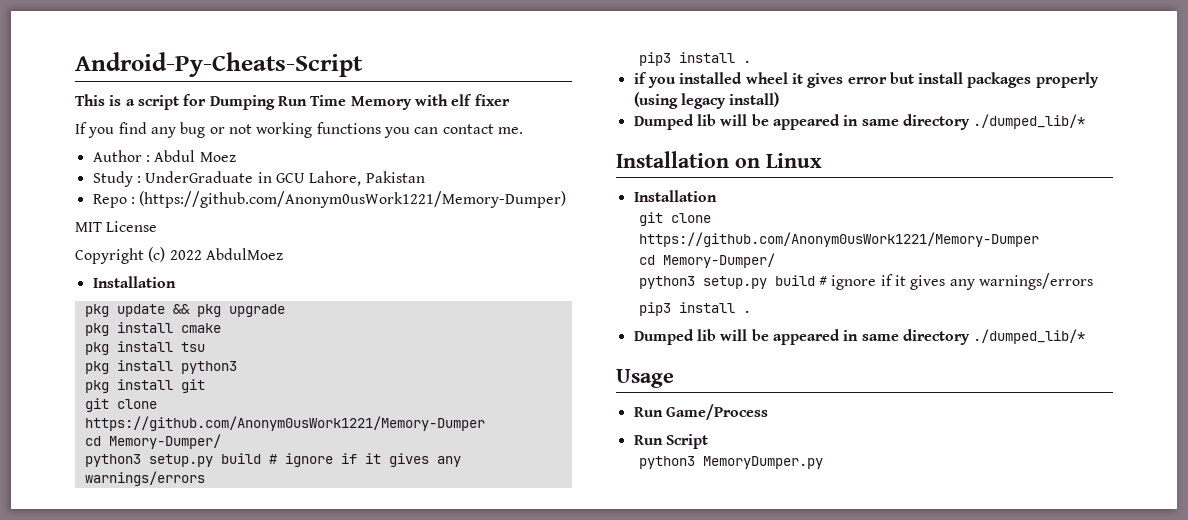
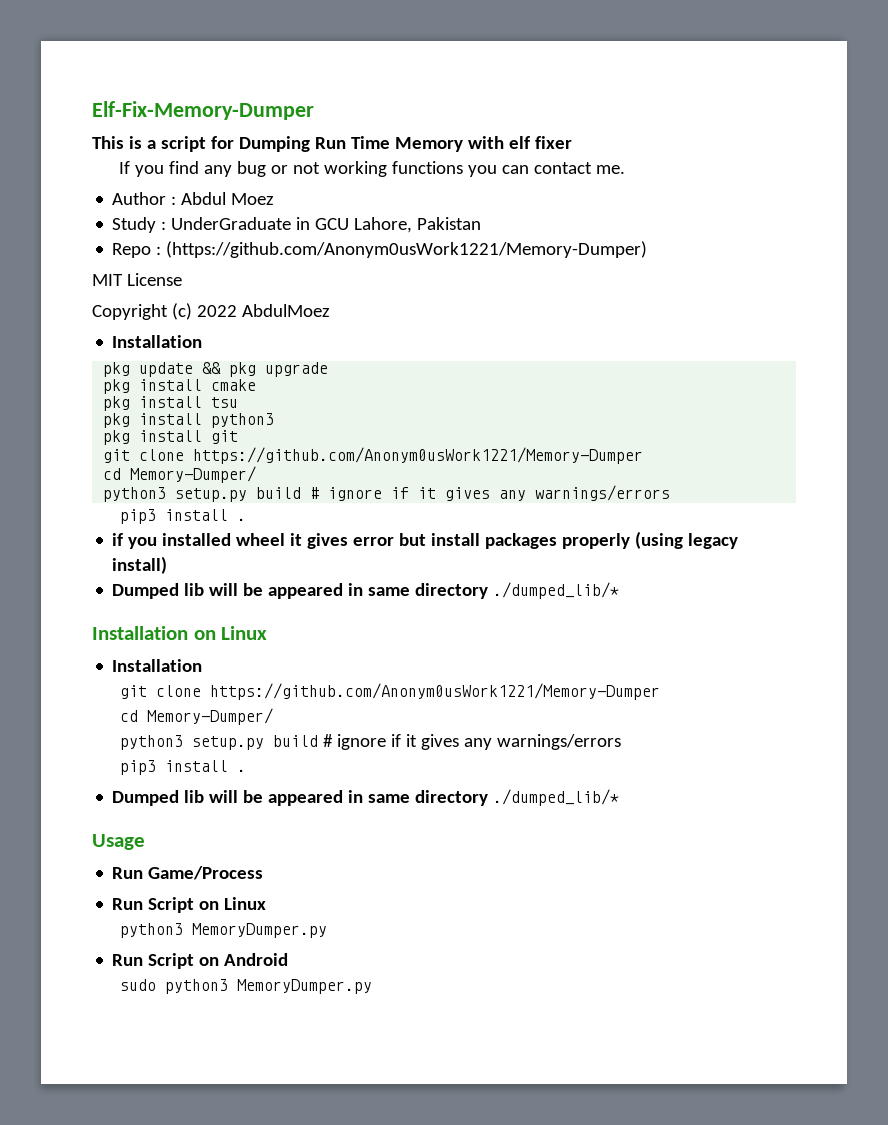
[75,52,363,77] Android-Py-Cheats-Script -> [92,101,314,120] Elf-Fix-Memory-Dumper
[638,456,823,469] // python3 MemoryDumper.py -> [199,897,267,910] [119,923,327,938] [112,953,289,969] [119,979,372,994] on Linux // python3 MemoryDumper.py // Run Script on Android // sudo python3 MemoryDumper.py

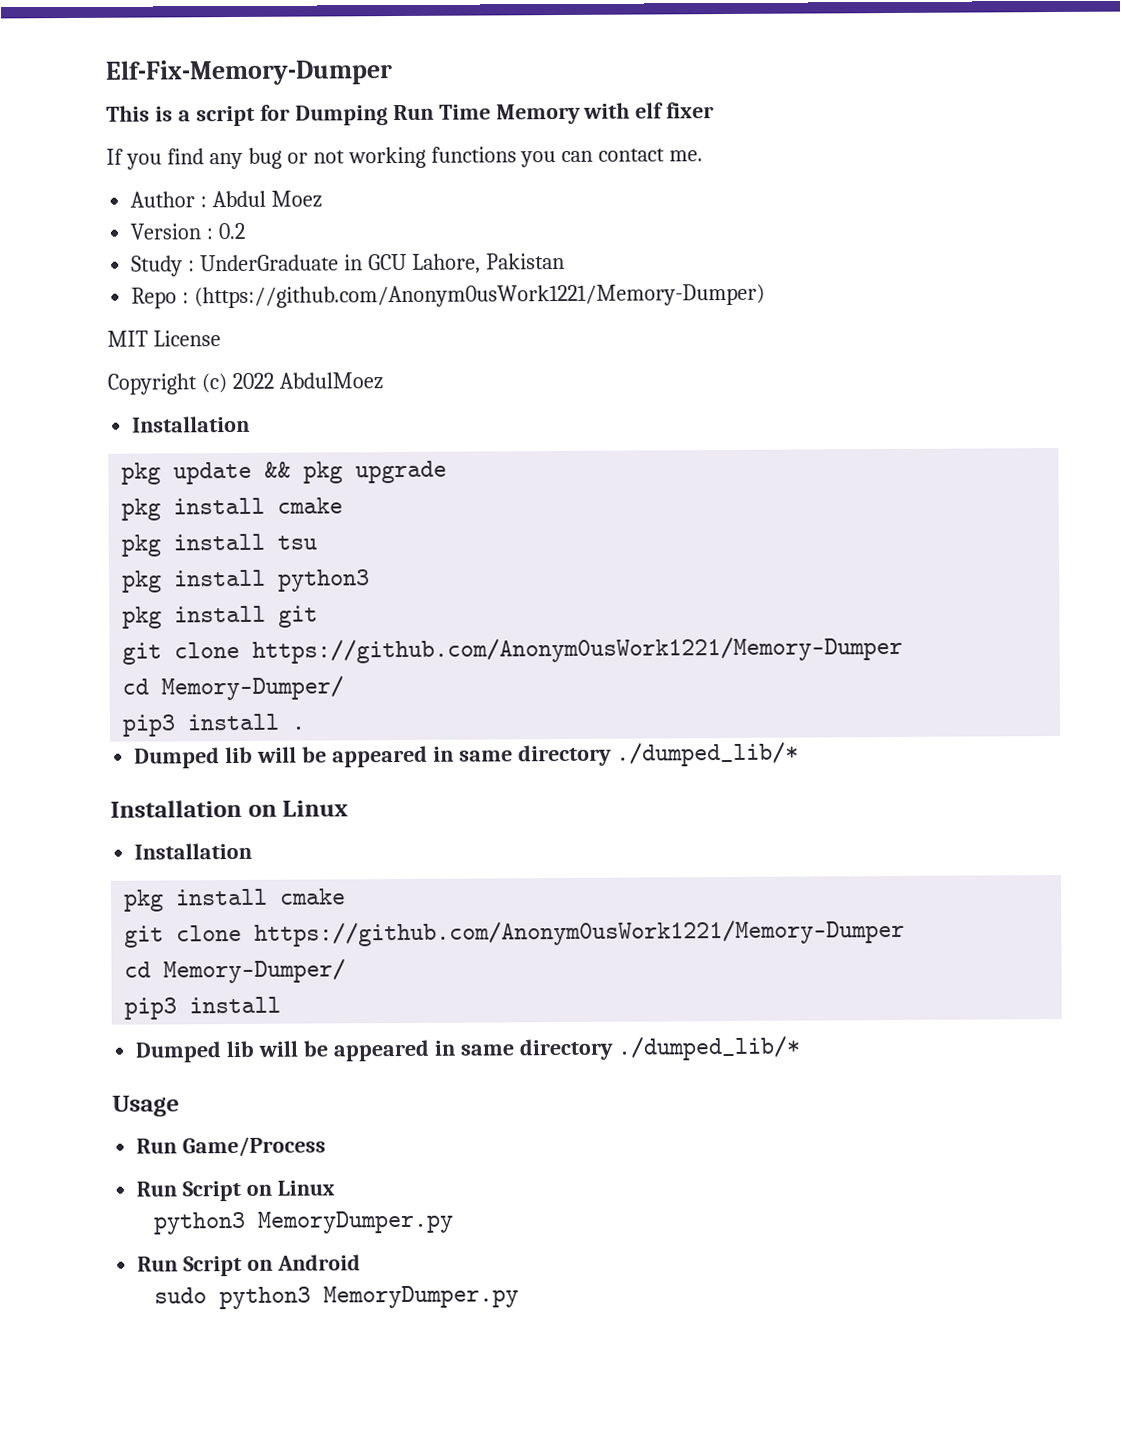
(275, 199) none -> [130,222,247,240] // Version : 0.2
[103,485,671,502] [119,509,246,524] [112,531,739,549] [112,556,168,574] python3 setup.py build # ignore if it gives any warnings/errors // pip3 install . // if you installed wheel it gives error but install packages properly (using legacy install) -> [122,713,307,737] pip3 install .
[119,683,660,700] [119,708,273,725] [119,734,621,750] [119,760,246,775] // git clone https://github.com/Anonym0usWork1221/Memory-Dumper // cd Memory-Dumper/ // python3 setup.py build # ignore if it gives any warnings/errors // pip3 install . -> [123,888,347,912] [124,918,906,948] [124,958,347,984] [124,996,282,1020] // pkg install cmake // git clone https://github.com/Anonym0usWork1221/Memory-Dumper // cd Memory-Dumper/ // pip3 install

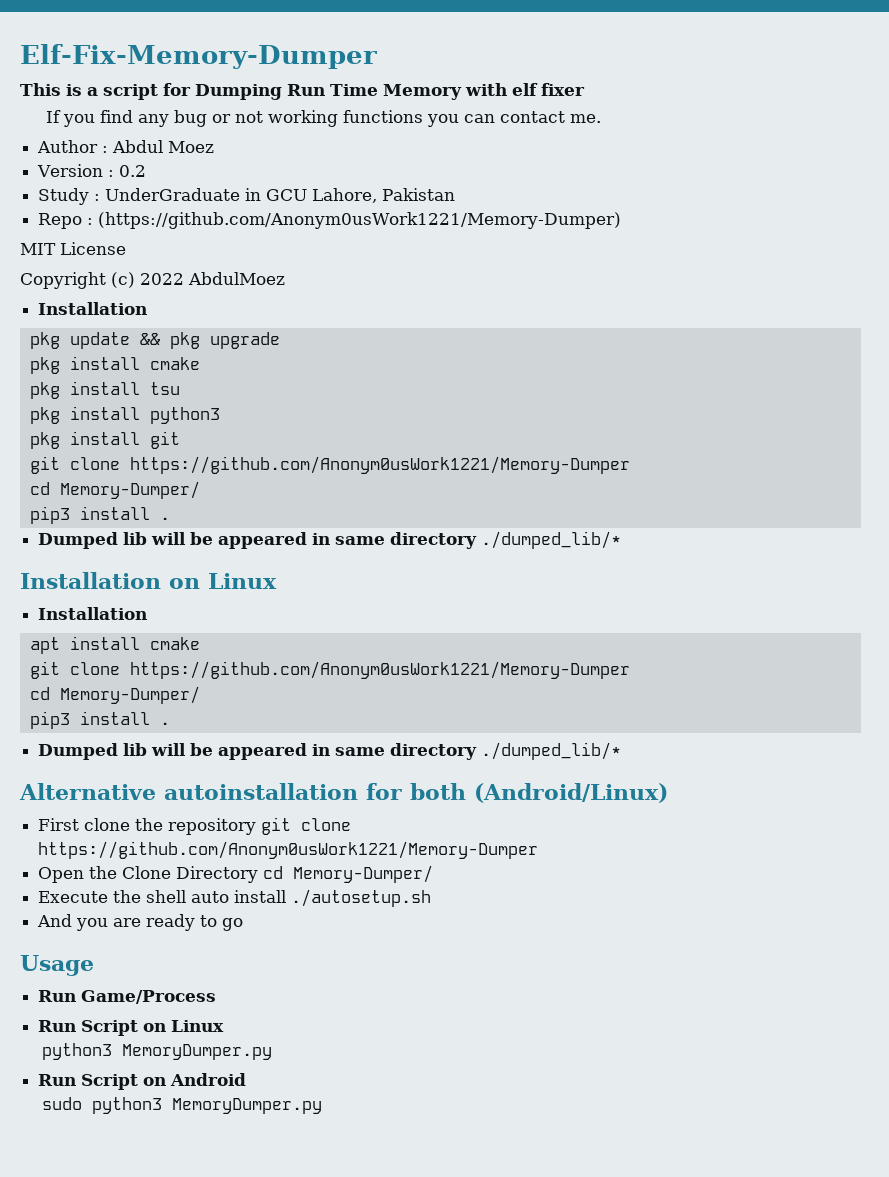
[123,889,165,912] pkg -> [29,637,60,654] apt
[135,1035,801,1063] // Dumped lib will be appeared in same directory ./dumped_lib/* -> [159,722,170,725] [38,742,622,760] [19,783,668,803] [38,817,352,835] [38,841,539,859] [38,865,434,883] [38,889,432,907] [37,914,244,931] . // Dumped lib will be appeared in same directory ./dumped_lib/* // Alternative autoinstallation for both (Android/Linux) // First clone the repository git clone https://github.com/Anonym0usWork1221/Memory-Dumper // Open the Clone Directory cd Memory-Dumper/ // Execute the shell auto install ./autosetup.sh // And you are ready to go

